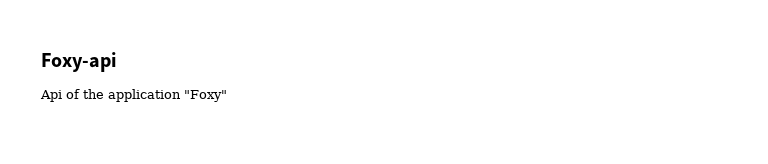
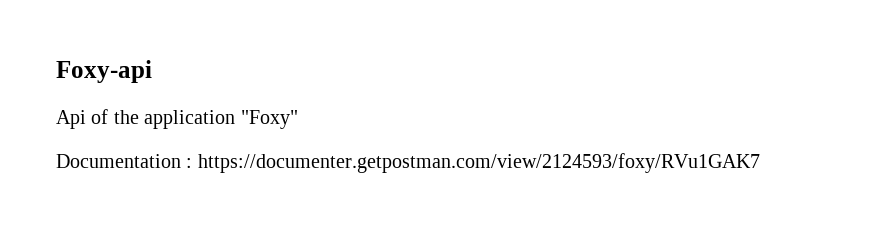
(227, 96) none -> [56,153,760,173] // Documentation : https://documenter.getpostman.com/view/2124593/foxy/RVu1GAK7

